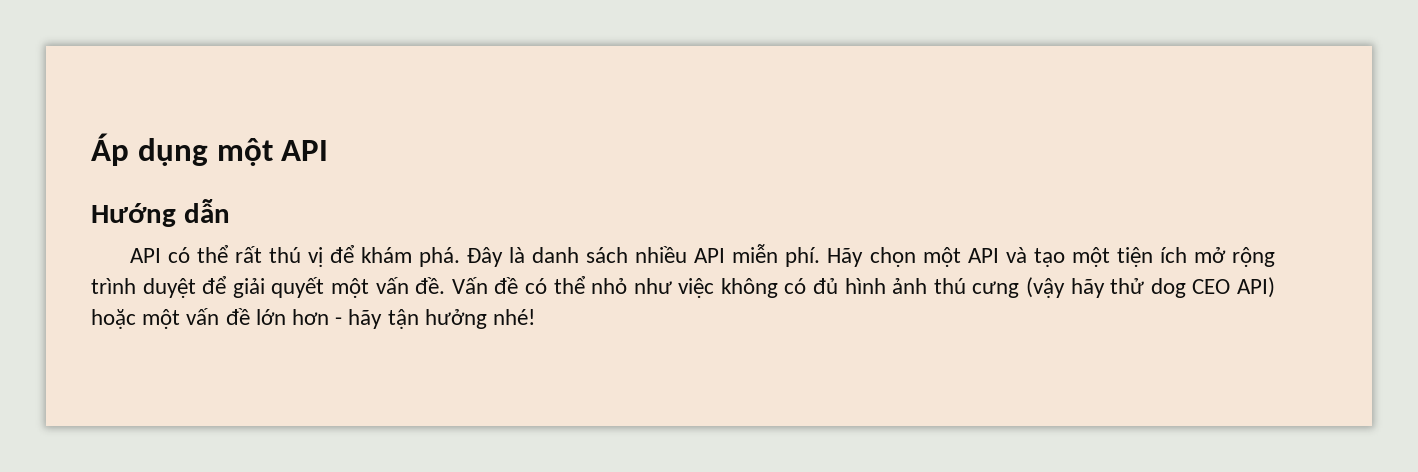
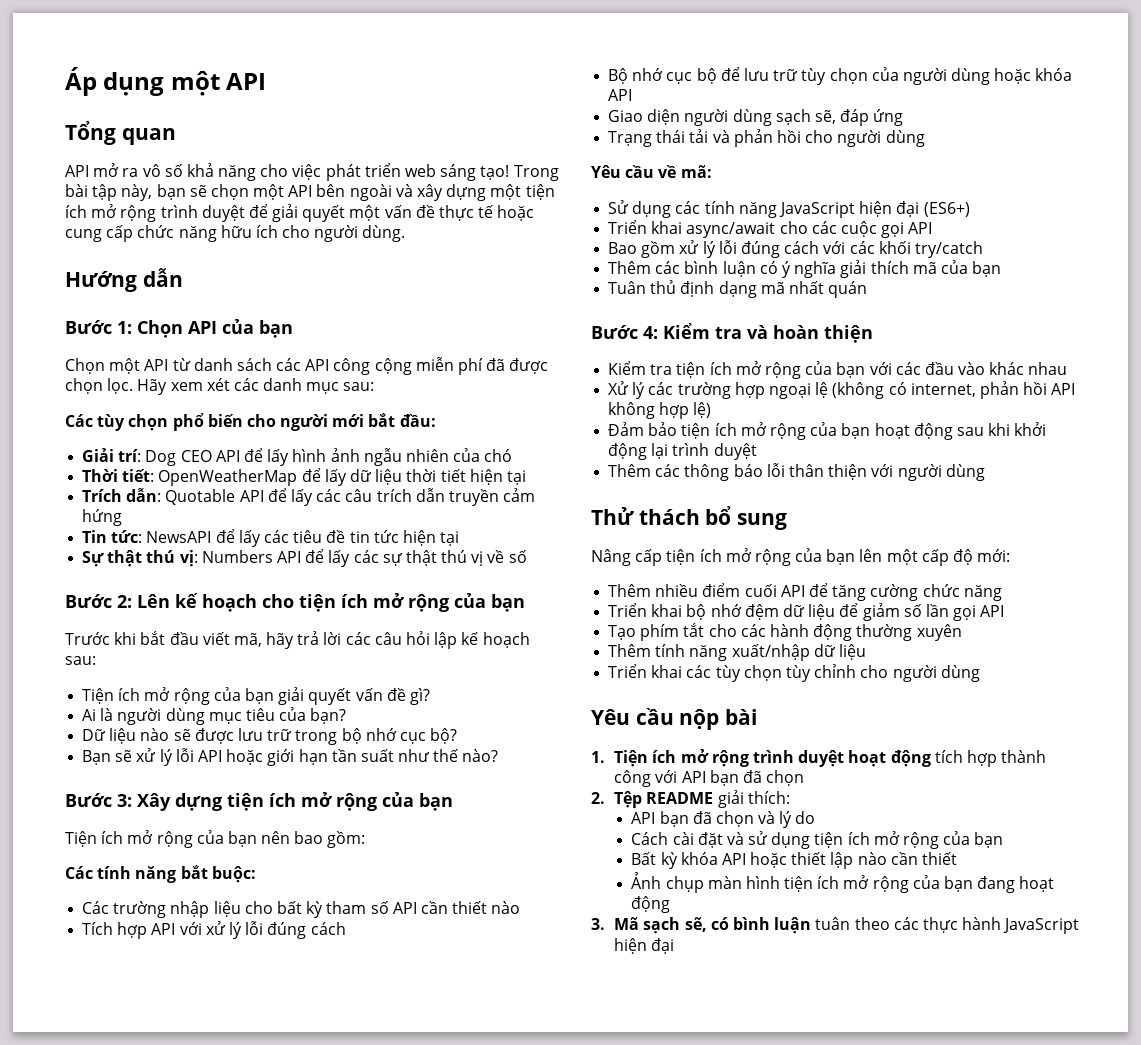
[91,199,230,227] [129,244,1065,267] Hướng dẫn // API có thể rất thú vị để khám phá. Đây là danh sách nhiều API miễn phí. Hãy chọn một API và tạo -> [65,121,176,145] [65,163,559,181] [65,184,487,201] Tổng quan // API mở ra vô số khả năng cho việc phát triển web sáng tạo! Trong bài tập này, bạn sẽ chọn một API bên ngoài và xây dựng
[415,276,1276,298] [91,308,536,329] đề. Vấn đề có thể nhỏ như việc không có đủ hình ảnh thú cưng (vậy hãy thử dog CEO API) hoặc một vấn đề lớn hơn - hãy tận hưởng nhé! -> [415,205,535,221] [65,225,406,242] [65,268,183,292] [65,319,293,338] [65,357,549,375] [65,378,375,395] [65,413,436,431] [82,448,513,466] [82,468,526,486] [82,488,536,506] [82,509,123,526] [82,529,460,547] [82,549,527,567] [65,593,525,612] [65,631,530,649] [65,656,96,665] [82,687,430,705] [82,707,347,725] [82,728,458,745] [82,748,499,766] [65,792,453,811] [65,830,366,848] [65,865,256,883] [82,901,521,918] [82,921,346,939] [608,67,1073,85] [608,89,633,101] [608,109,904,126] [608,129,925,147] [591,165,712,178] [608,200,970,218] [608,220,933,238] [608,240,983,258] [608,260,1002,278] [608,280,868,298] [591,323,873,343] [608,361,1068,379] [608,381,1076,399] [608,402,712,419] [608,422,1047,440] [608,443,757,460] [608,463,985,481] [591,506,788,530] [591,548,1011,566] [608,583,1002,601] [608,603,1005,621] [608,623,962,641] [608,644,866,661] [608,664,980,682] [591,708,757,730] [591,749,1047,767] [614,770,805,787] [591,790,790,808] [631,811,816,828] [631,831,1004,849] [631,852,958,869] [631,872,1055,893] [631,896,671,913] [591,917,1080,934] [614,938,675,954] đề thực tế hoặc cung cấp chức năng hữu ích cho người dùng. // Hướng dẫn // Bước 1: Chọn API của bạn // Chọn một API từ danh sách các API công cộng miễn phí đã được chọn lọc. Hãy xem xét các danh mục sau: // Các tùy chọn phổ biến cho người mới bắt đầu: // Giải trí: Dog CEO API để lấy hình ảnh ngẫu nhiên của chó // Thời tiết: OpenWeatherMap để lấy dữ liệu thời tiết hiện tại // Trích dẫn: Quotable API để lấy các câu trích dẫn truyền cảm hứng // Tin tức: NewsAPI để lấy các tiêu đề tin tức hiện tại // Sự thật thú vị: Numbers API để lấy các sự thật thú vị về số // Bước 2: Lên kế hoạch cho tiện ích mở rộng của bạn // Trước khi bắt đầu viết mã, hãy trả lời các câu hỏi lập kế hoạch sau: // Tiện ích mở rộng của bạn giải quyết vấn đề gì? // Ai là người dùng mục tiêu của bạn? // Dữ liệu nào sẽ được lưu trữ trong bộ nhớ cục bộ? // Bạn sẽ xử lý lỗi API hoặc giới hạn tần suất như thế nào? // Bước 3: Xây dựng tiện ích mở rộng của bạn // Tiện ích mở rộng của bạn nên bao gồm: // Các tính năng bắt buộc: // Các trường nhập liệu cho bất kỳ tham số API cần thiết nào // Tích hợp API với xử lý lỗi đúng cách // Bộ nhớ cục bộ để lưu trữ tùy chọn của người dùng hoặc khóa API // Giao diện người dùng sạch sẽ, đáp ứng // Trạng thái tải và phản hồi cho người dùng // Yêu cầu về mã: // Sử dụng các tính năng JavaScript hiện đại (ES6+) // Triển khai async/await cho các cuộc gọi API // Bao gồm xử lý lỗi đúng cách với các khối try/catch // Thêm các bình luận có ý nghĩa giải thích mã của bạn // Tuân thủ định dạng mã nhất quán // Bước 4: Kiểm tra và hoàn thiện // Kiểm tra tiện ích mở rộng của bạn với các đầu vào khác nhau // Xử lý các trường hợp ngoại lệ (không có internet, phản hồi API không hợp lệ) // Đảm bảo tiện ích mở rộng của bạn hoạt động sau khi khởi động lại trình duyệt // Thêm các thông báo lỗi thân thiện với người dùng // Thử thách bổ sung // Nâng cấp tiện ích mở rộng của bạn lên một cấp độ mới: // Thêm nhiều điểm cuối API để tăng cường chức năng // Triển khai bộ nhớ đệm dữ liệu để giảm số lần gọi API // Tạo phím tắt cho các hành động thường xuyên // Thêm tính năng xuất/nhập dữ liệu // Triển khai các tùy chọn tùy chỉnh cho người dùng // Yêu cầu nộp bài // 1. Tiện ích mở rộng trình duyệt hoạt động tích hợp thành công với API bạn đã chọn // 2. Tệp README giải thích: // API bạn đã chọn và lý do // Cách cài đặt và sử dụng tiện ích mở rộng của bạn // Bất kỳ khóa API hoặc thiết lập nào cần thiết // Ảnh chụp màn hình tiện ích mở rộng của bạn đang hoạt động // 3. Mã sạch sẽ, có bình luận tuân theo các thực hành JavaScript hiện đại

